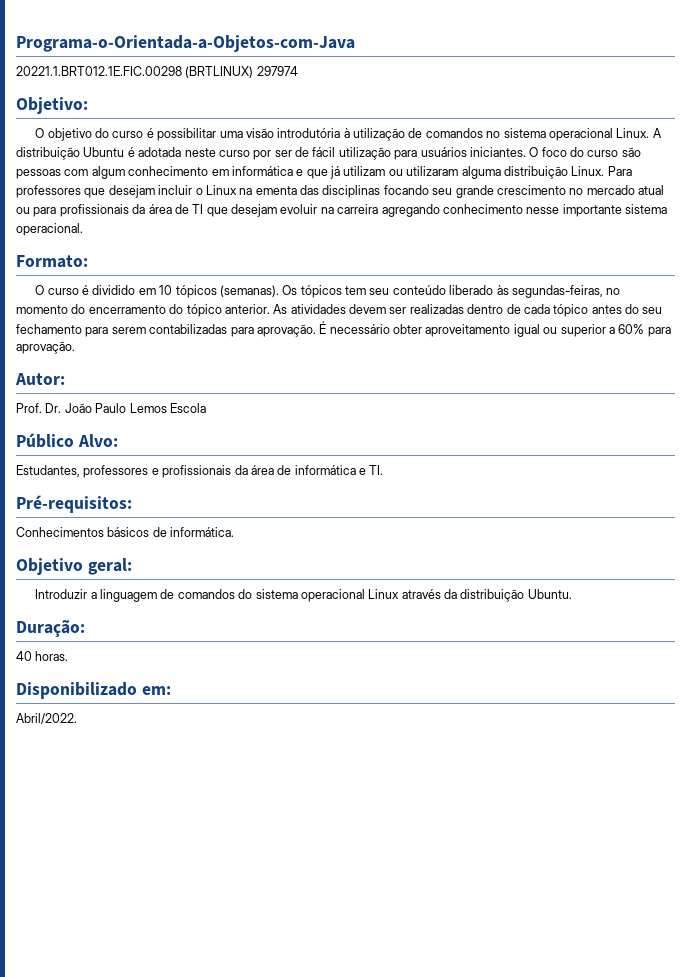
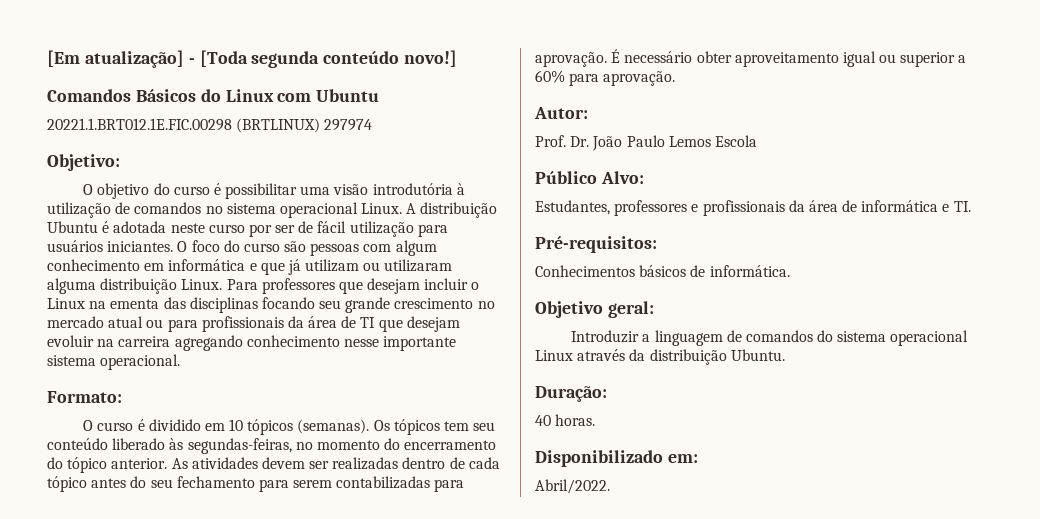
[16,35,355,52] Programa-o-Orientada-a-Objetos-com-Java -> [47,50,458,68] [47,89,380,102] [Em atualização] - [Toda segunda conteúdo novo!] // Comandos Básicos do Linux com Ubuntu

